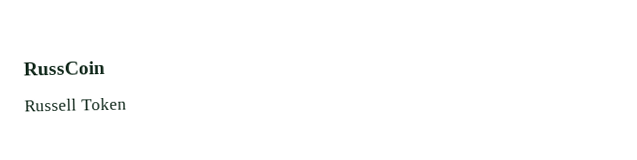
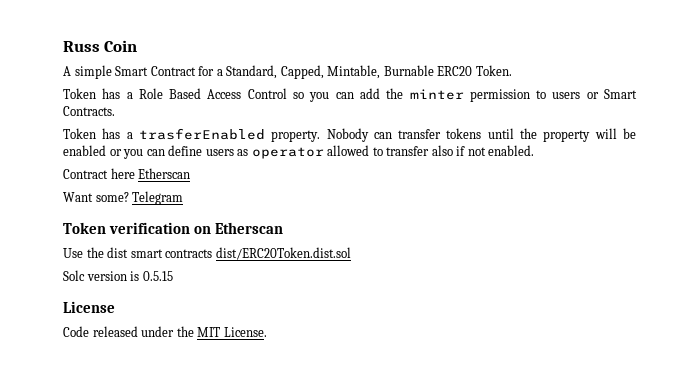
[23,60,105,76] [24,97,127,112] RussCoin // Russell Token -> [63,40,138,52] [63,65,512,79] [63,88,638,102] [63,106,115,116] [63,128,636,142] [63,145,535,159] [63,168,191,179] [63,191,184,205] [63,222,284,234] [63,247,351,260] [63,270,173,281] [63,301,115,313] [63,326,267,337] Russ Coin // A simple Smart Contract for a Standard, Capped, Mintable, Burnable ERC20 Token. // Token has a Role Based Access Control so you can add the minter permission to users or Smart Contracts. // Token has a trasferEnabled property. Nobody can transfer tokens until the property will be enabled or you can define users as operator allowed to transfer also if not enabled. // Contract here Etherscan // Want some? Telegram // Token verification on Etherscan // Use the dist smart contracts dist/ERC20Token.dist.sol // Solc version is 0.5.15 // License // Code released under the MIT License.

